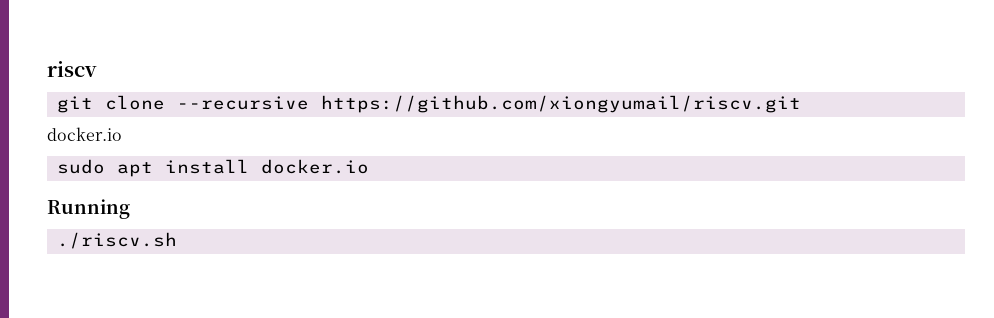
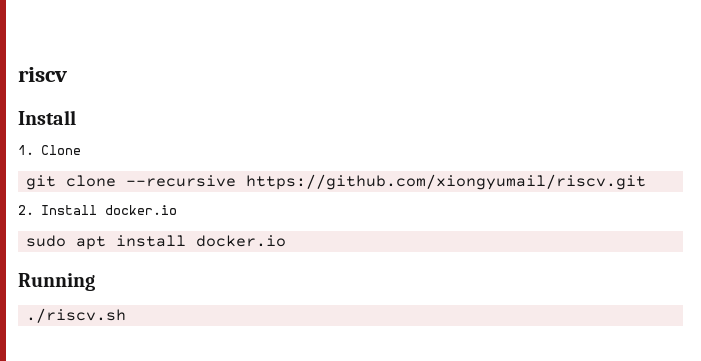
(97, 69) none -> [18,110,76,125] [18,145,81,155] // Install // 1. Clone
(801, 104) none -> [18,205,97,215] 2. Install

